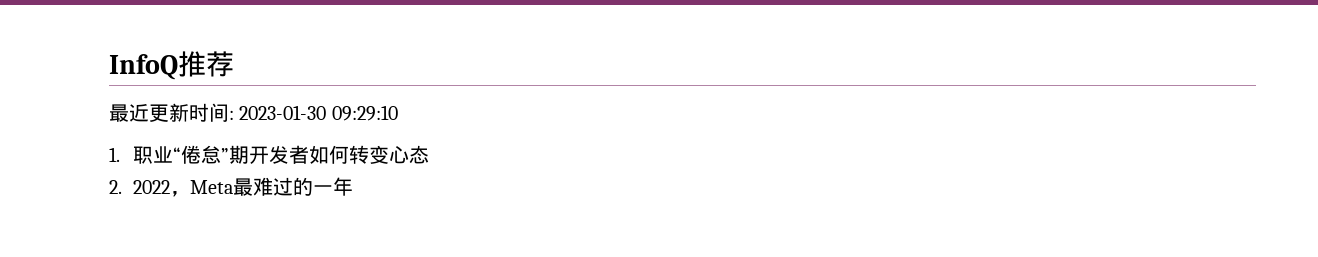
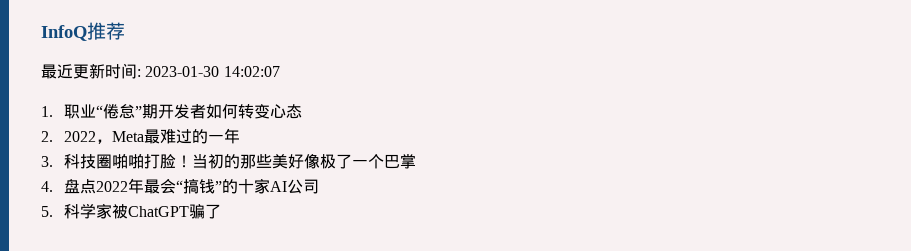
[331,105,398,121] 09:29:10 -> [223,66,280,77] 14:02:07
(354, 186) none -> [41,154,416,169] [41,178,319,194] [41,203,221,219] // 3.科技圈啪啪打脸！当初的那些美好像极了一个巴掌 // 4.盘点2022年最会“搞钱”的十家AI公司 // 5.科学家被ChatGPT骗了

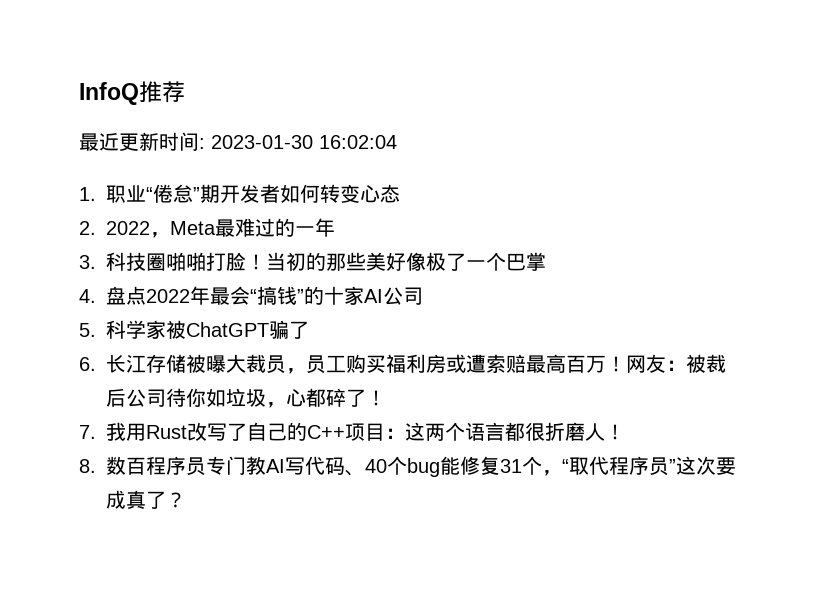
[223,66,280,77] 14:02:07 -> [319,135,397,149] 16:02:04
(221, 211) none -> [79,354,726,374] [106,388,386,408] [79,422,625,441] [79,456,736,477] [106,490,186,509] // 6.长江存储被曝大裁员，员工购买福利房或遭索赔最高百万！网友：被裁后公司待你如垃圾，心都碎了！ // 7.我用Rust改写了自己的C++项目：这两个语言都很折磨人！ // 8.数百程序员专门教AI写代码、40个bug能修复31个，“取代程序员”这次要成真了？

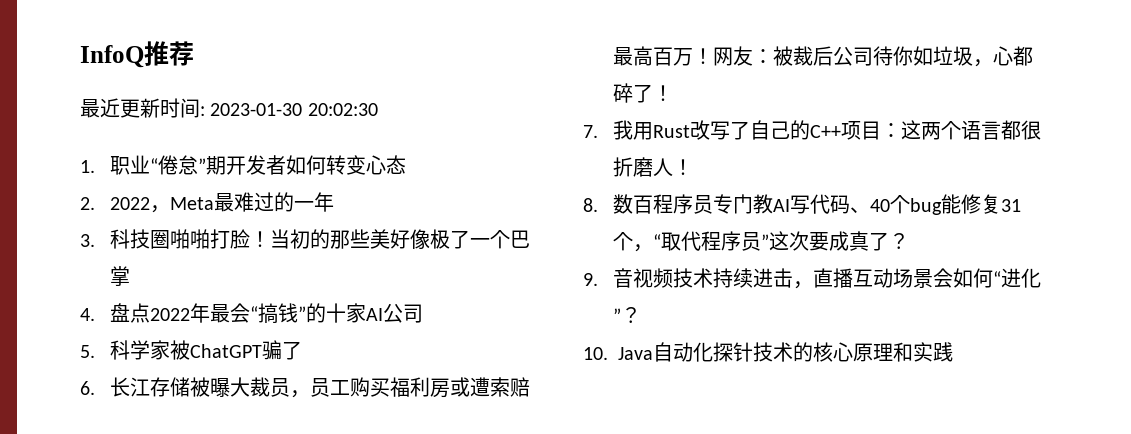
[319,135,397,149] 16:02:04 -> [307,103,378,116] 20:02:30
(186, 500) none -> [583,268,1041,289] [612,307,641,323] [583,342,953,362] // 9.音视频技术持续进击，直播互动场景会如何“进化”？ // 10. Java自动化探针技术的核心原理和实践

